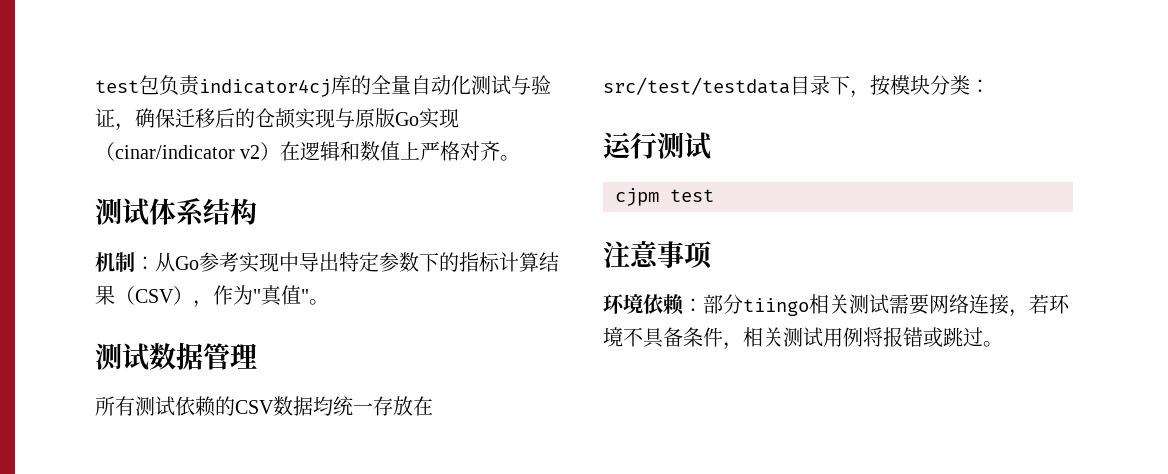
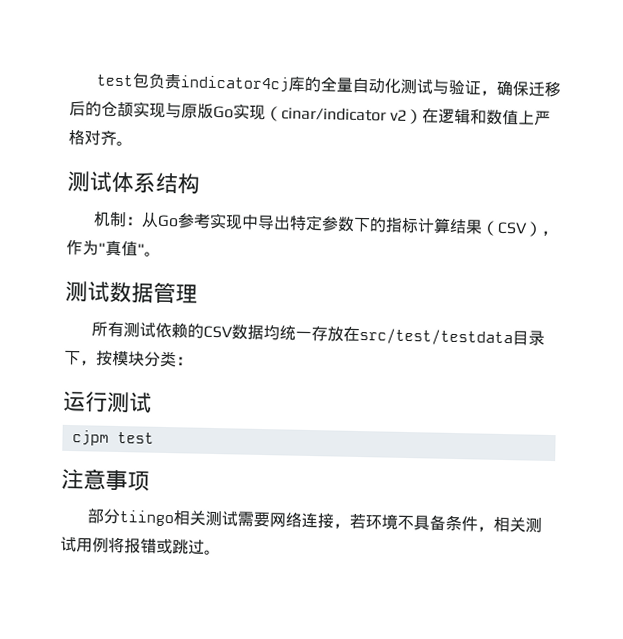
[603,294,703,315] 环境依赖： -> (150, 480) none

